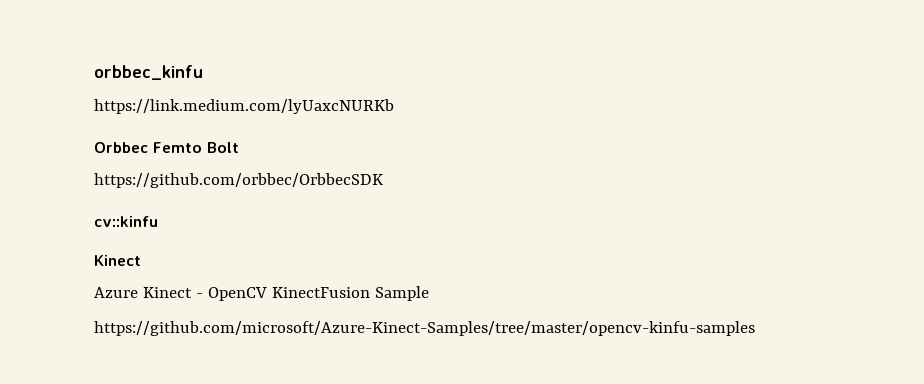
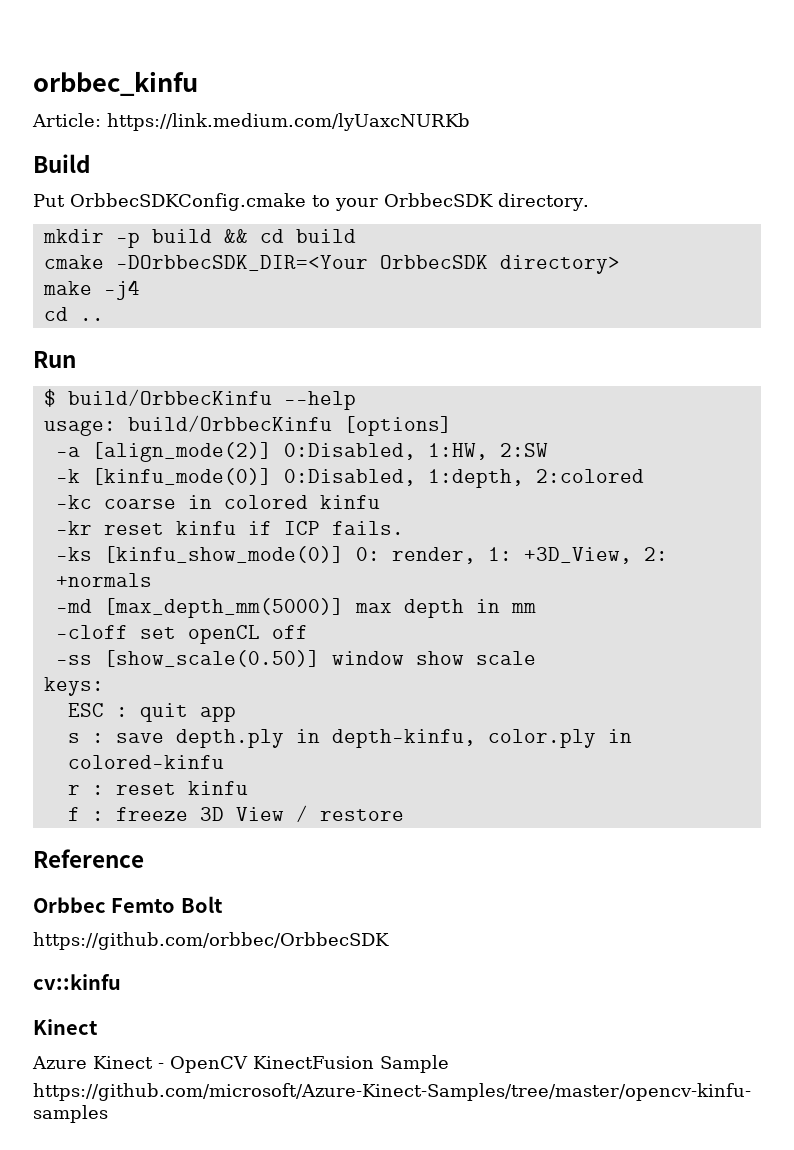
(203, 72) none -> [32,113,101,127] Article:
(394, 106) none -> [33,154,90,173] [33,193,589,211] [42,229,356,248] [43,255,620,274] [42,280,140,300] [43,307,104,321] [33,351,76,368] [43,389,356,410] [43,415,452,436] [55,442,548,462] [55,468,644,488] [55,495,380,509] [55,521,404,535] [55,546,668,564] [55,573,152,587] [55,598,536,618] [55,625,308,644] [55,650,536,667] [43,677,104,696] [67,703,236,722] [67,729,632,748] [67,755,224,769] [67,781,248,795] [67,805,404,822] [33,849,144,868] // Build // Put OrbbecSDKConfig.cmake to your OrbbecSDK directory. // mkdir -p build && cd build // cmake -DOrbbecSDK_DIR=<Your OrbbecSDK directory> // make -j4 // cd .. // Run // $ build/OrbbecKinfu --help // usage: build/OrbbecKinfu [options] // -a [align_mode(2)] 0:Disabled, 1:HW, 2:SW // -k [kinfu_mode(0)] 0:Disabled, 1:depth, 2:colored // -kc coarse in colored kinfu // -kr reset kinfu if ICP fails. // -ks [kinfu_show_mode(0)] 0: render, 1: +3D_View, 2: +normals // -md [max_depth_mm(5000)] max depth in mm // -cloff set openCL off // -ss [show_scale(0.50)] window show scale // keys: // ESC : quit app // s : save depth.ply in depth-kinfu, color.ply in colored-kinfu // r : reset kinfu // f : freeze 3D View / restore // Reference

